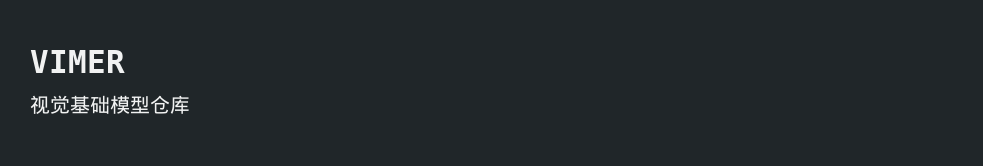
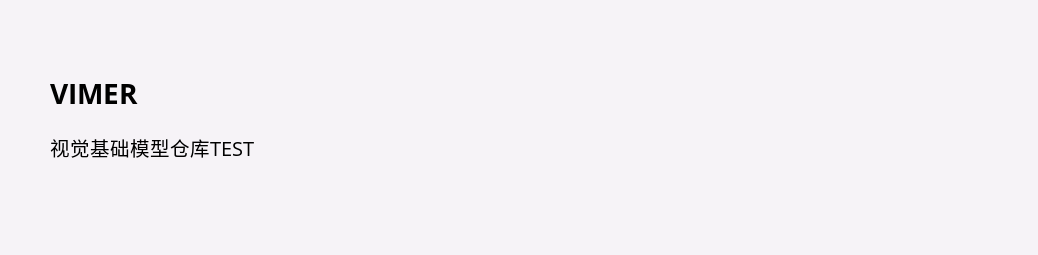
(190, 104) none -> [210,142,254,156] TEST

